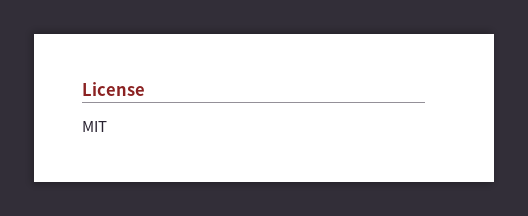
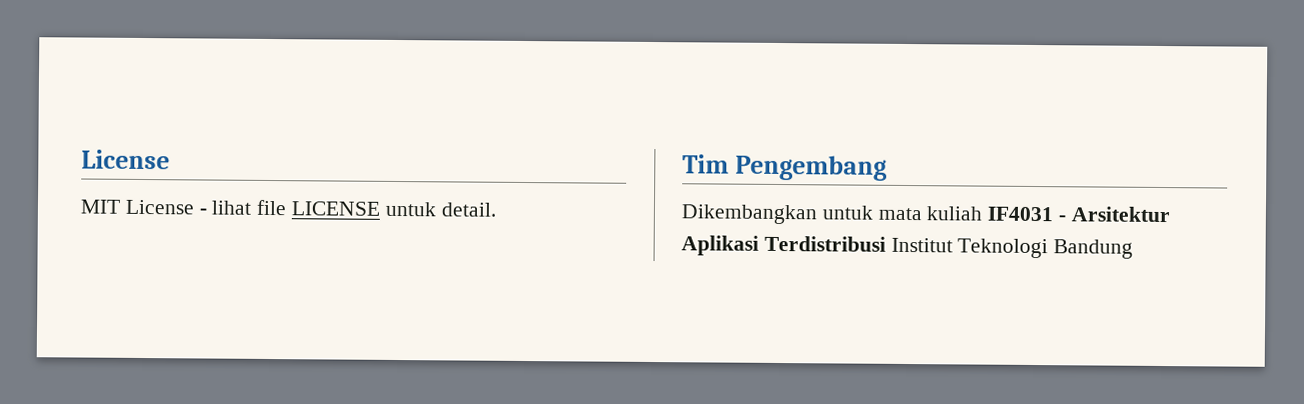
(107, 126) none -> [124,199,496,217] [682,154,888,181] [681,204,1170,225] [681,235,1134,259] License - lihat file LICENSE untuk detail. // Tim Pengembang // Dikembangkan untuk mata kuliah IF4031 - Arsitektur Aplikasi Terdistribusi Institut Teknologi Bandung

